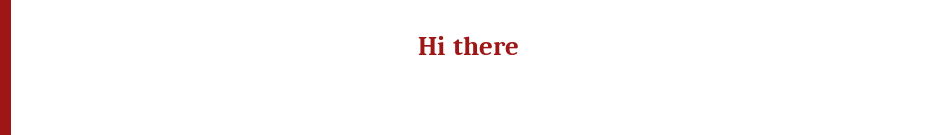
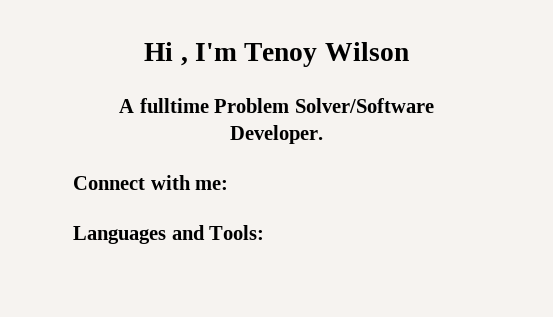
[452,36,519,55] there -> [180,42,409,67] [119,98,434,113] [230,125,323,144] [73,175,229,190] [73,225,265,244] , I'm Tenoy Wilson // A fulltime Problem Solver/Software Developer. // Connect with me: // Languages and Tools:

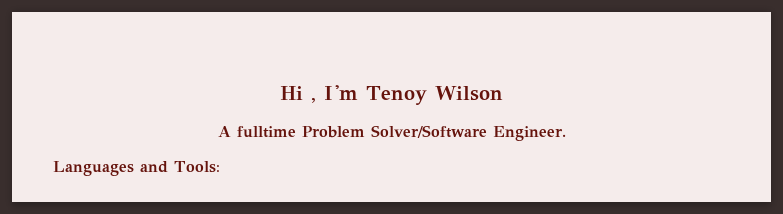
[230,125,323,144] [73,175,229,190] Developer. // Connect with me: -> [492,126,566,141] Engineer.

